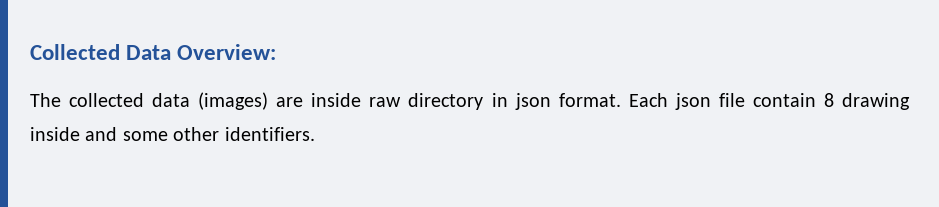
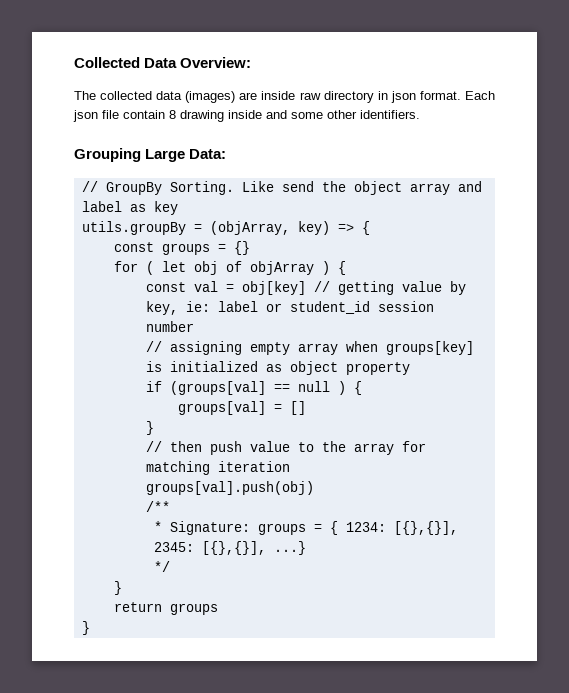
(315, 134) none -> [74,148,227,162] [81,181,482,195] [81,201,178,215] [81,221,370,235] [113,241,250,255] [113,261,346,275] [145,281,466,295] [145,301,434,315] [145,321,194,332] [145,341,474,355] [145,361,410,375] [145,381,362,395] [177,401,306,415] [145,421,154,435] [145,441,426,455] [145,461,290,475] [145,481,314,495] [145,501,170,512] [153,521,458,535] [153,541,306,555] [153,561,170,572] [113,581,122,595] [113,602,218,615] [81,621,90,635] // Grouping Large Data: // // GroupBy Sorting. Like send the object array and label as key // utils.groupBy = (objArray, key) => { // const groups = {} // for ( let obj of objArray ) { // const val = obj[key] // getting value by key, ie: label or student_id session number // // assigning empty array when groups[key] is initialized as object property // if (groups[val] == null ) { // groups[val] = [] // } // // then push value to the array for matching iteration // groups[val].push(obj) // /** // * Signature: groups = { 1234: [{},{}], 2345: [{},{}], ...} // */ // } // return groups // }

